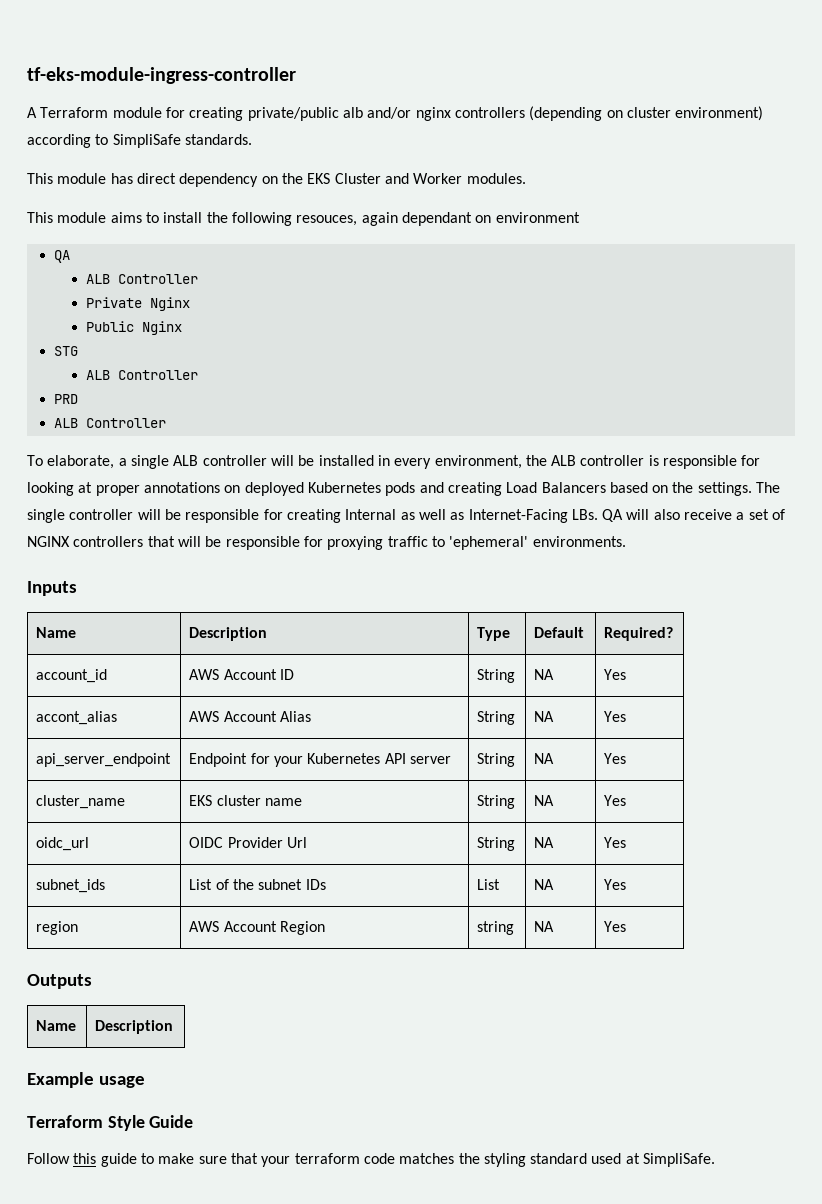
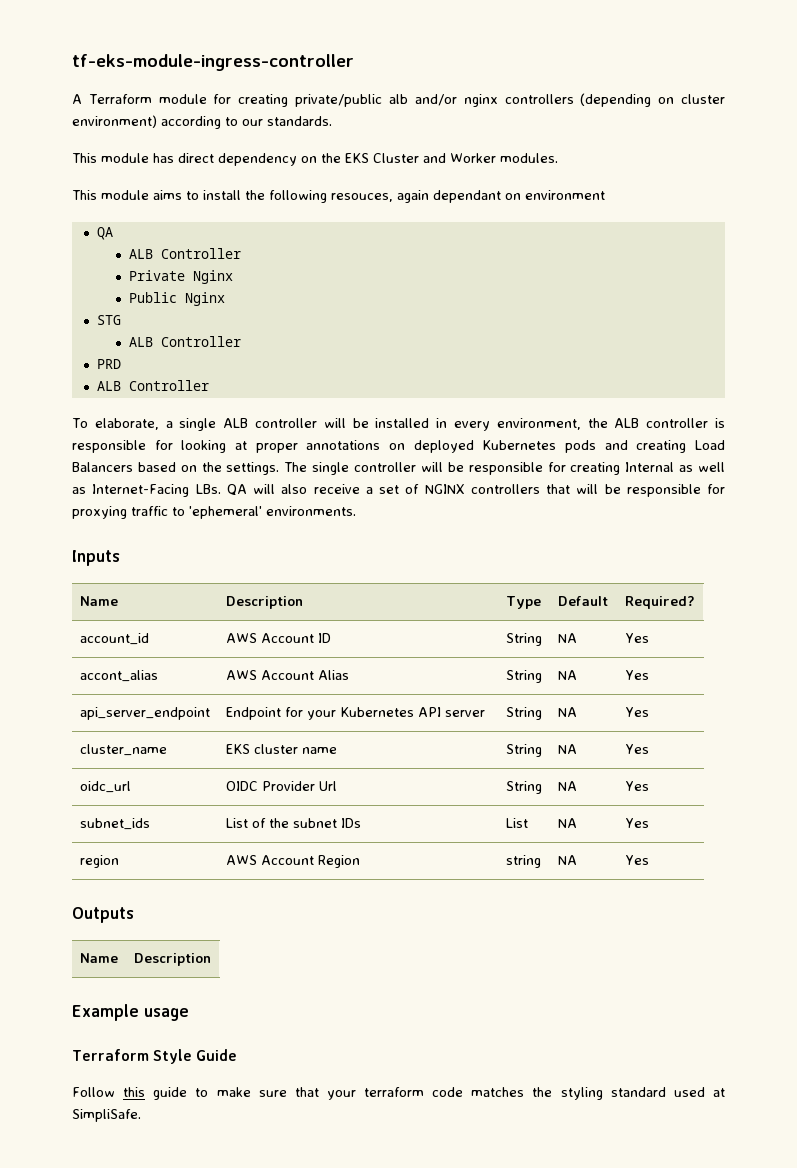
[112,134,181,148] SimpliSafe -> [242,119,263,126] our

